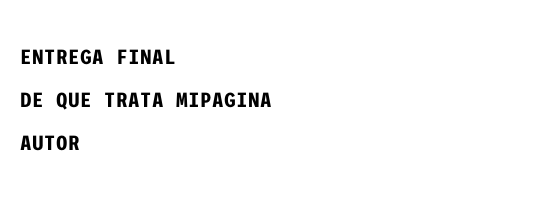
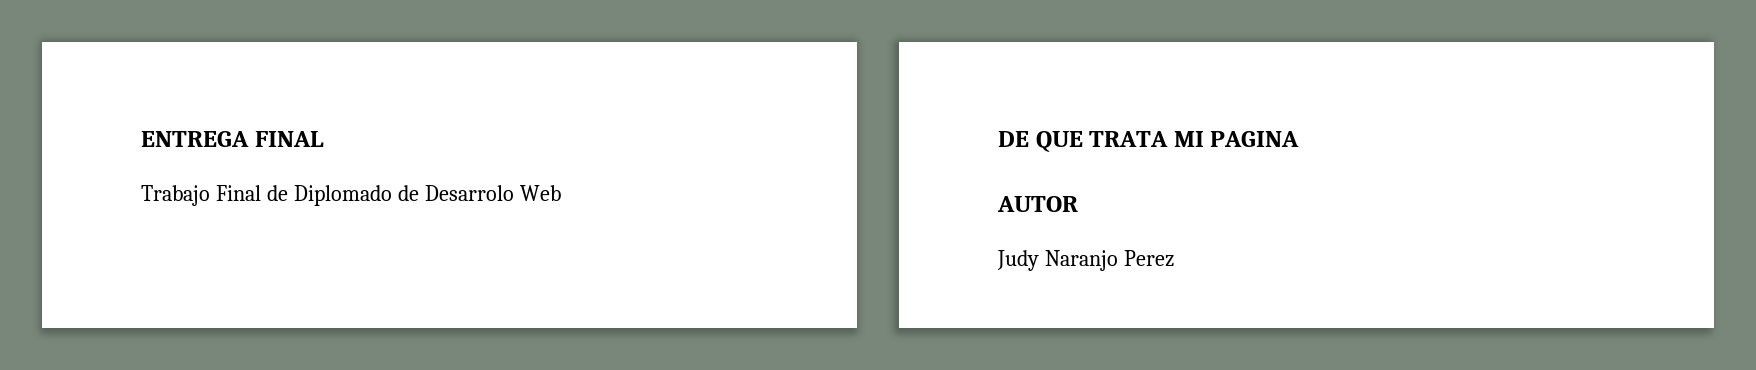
(176, 56) none -> [141,185,561,206] // Trabajo Final de Diplomado de Desarrolo Web
[176,92,272,108] MIPAGINA -> [1173,131,1300,147] MI PAGINA
(80, 143) none -> [997,250,1174,271] // Judy Naranjo Perez

